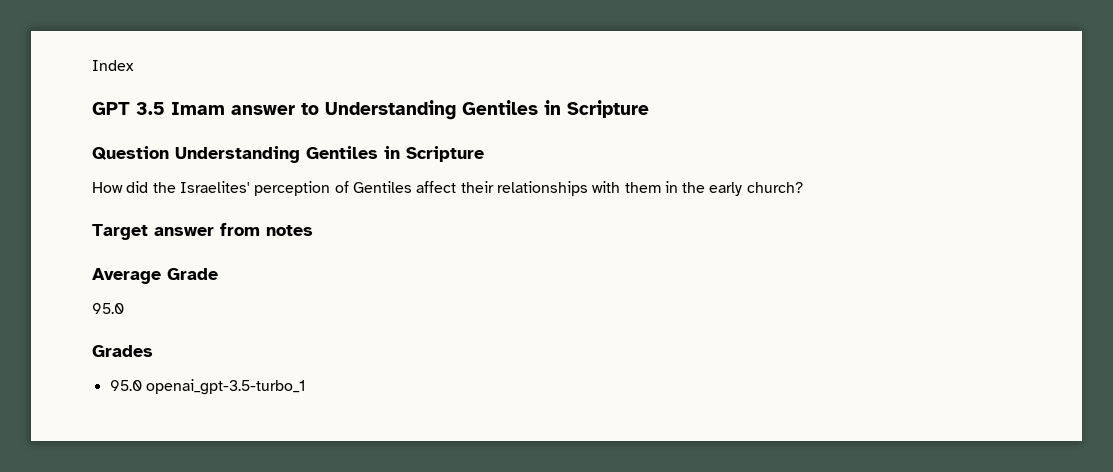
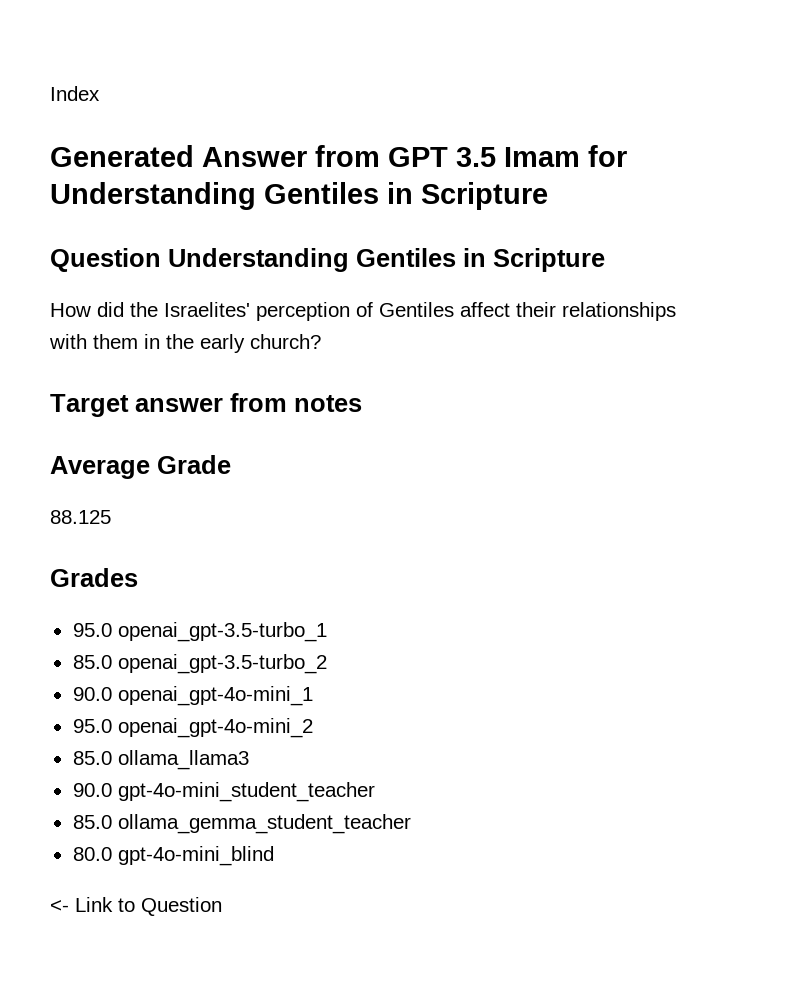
(134, 65) none -> [50,145,380,167] Generated Answer from
[231,103,319,115] answer to -> [588,145,627,167] for
[92,303,124,314] 95.0 -> [50,510,111,524] 88.125
(305, 387) none -> [72,654,327,674] [72,686,313,706] [72,718,313,738] [72,750,249,770] [72,782,375,802] [72,814,411,834] [72,846,274,866] [50,897,222,916] // 85.0 openai_gpt-3.5-turbo_2 // 90.0 openai_gpt-4o-mini_1 // 95.0 openai_gpt-4o-mini_2 // 85.0 ollama_llama3 // 90.0 gpt-4o-mini_student_teacher // 85.0 ollama_gemma_student_teacher // 80.0 gpt-4o-mini_blind // <- Link to Question

